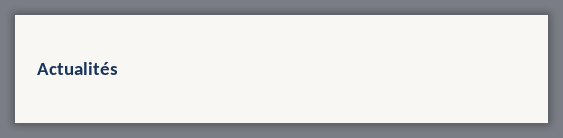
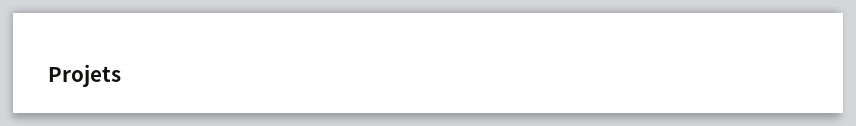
[37,62,118,75] Actualités -> [48,64,121,87] Projets

